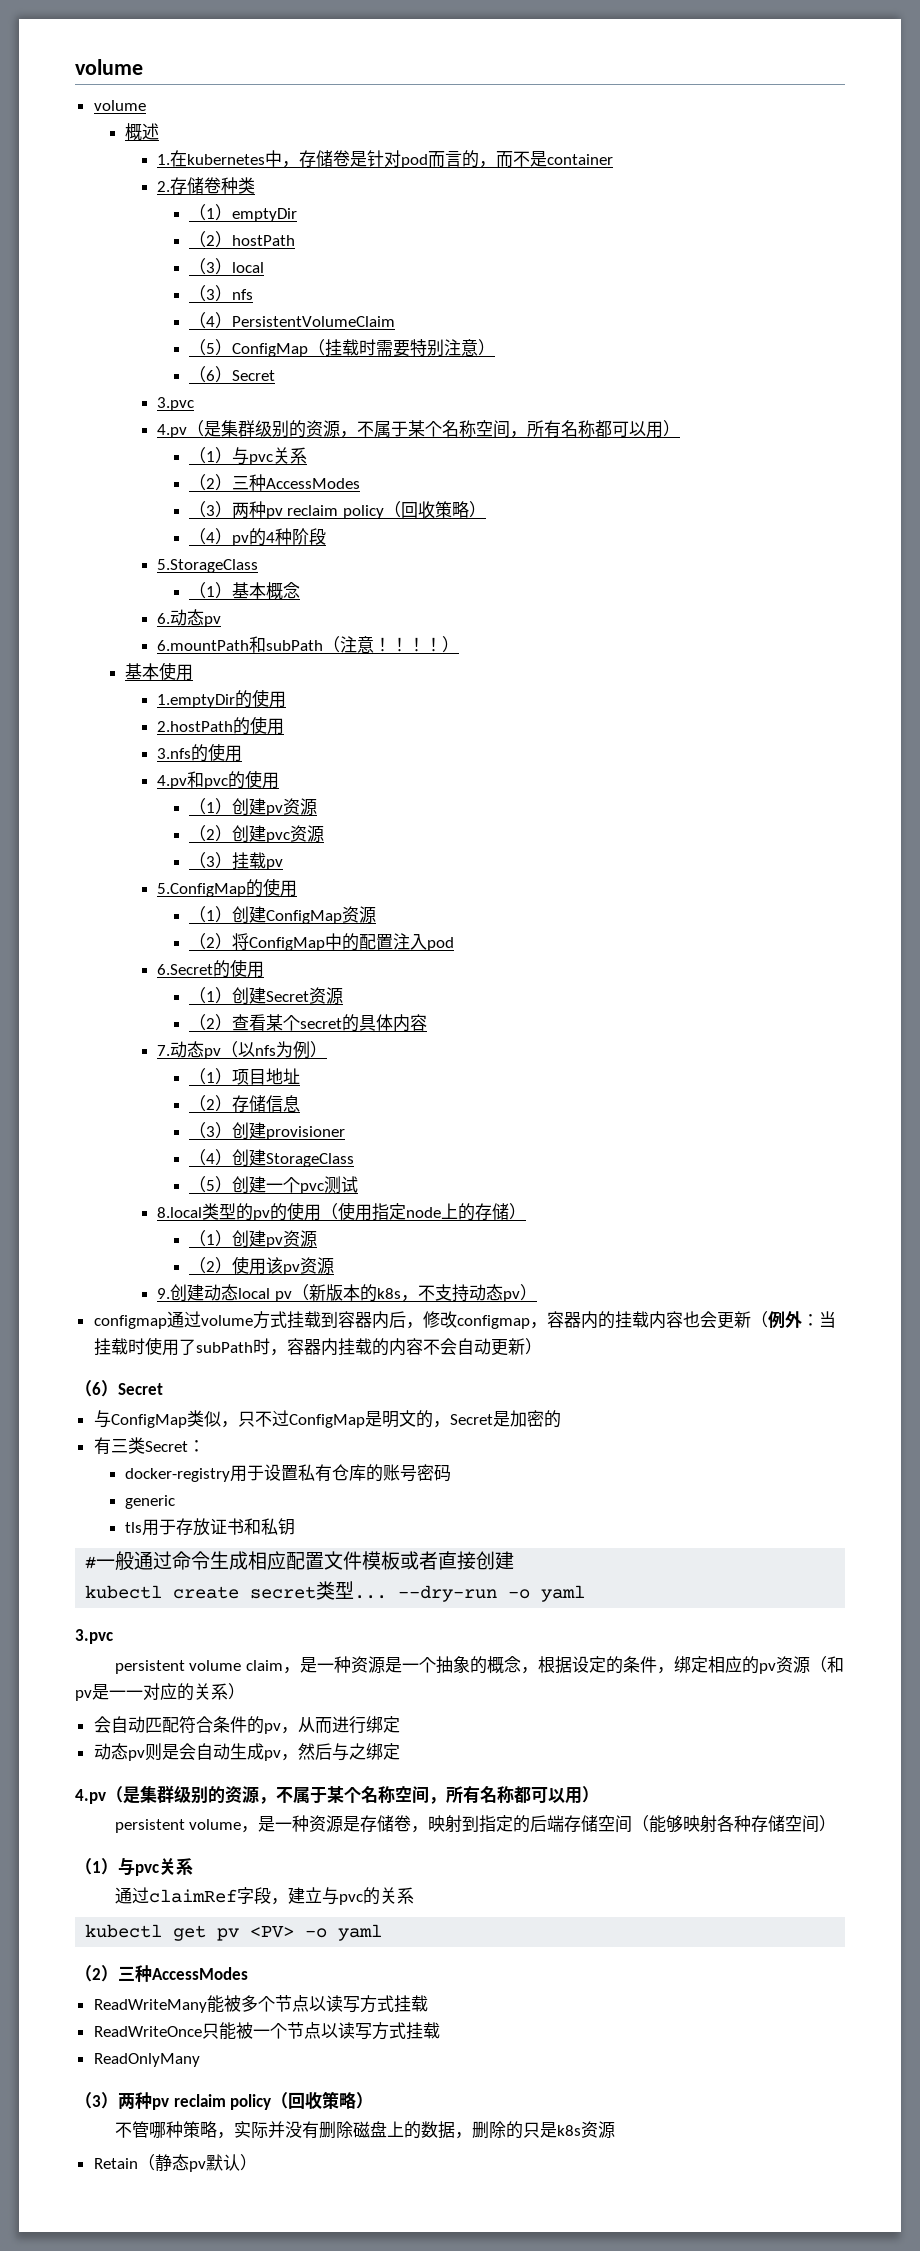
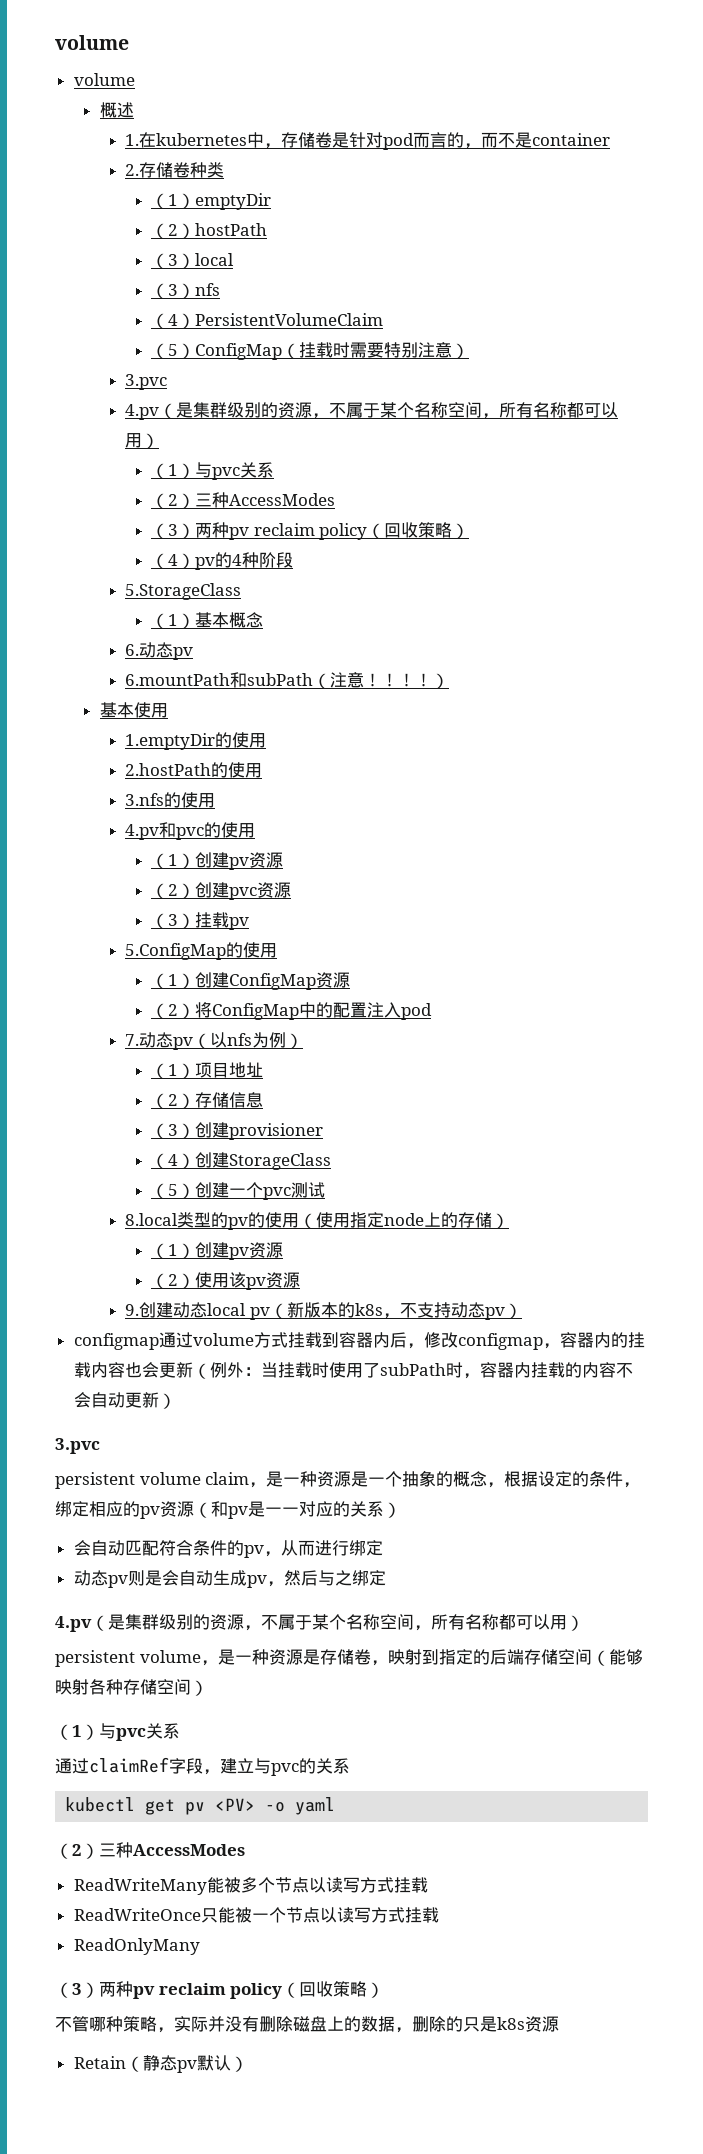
[188,366,275,383] // （6）Secret -> (470, 351) none
[157,959,265,978] [188,987,343,1005] [188,1014,427,1032] // 6.Secret的使用 // （1）创建Secret资源 // （2）查看某个secret的具体内容 -> (433, 1011) none
[75,1380,163,1397] [93,1410,561,1428] [93,1437,205,1455] [125,1464,452,1482] [125,1495,176,1509] [125,1518,296,1536] [85,1551,515,1570] [85,1581,586,1602] // （6）Secret // 与ConfigMap类似，只不过ConfigMap是明文的，Secret是加密的 // 有三类Secret： // docker-registry用于设置私有仓库的账号密码 // generic // tls用于存放证书和私钥 // #一般通过命令生成相应配置文件模板或者直接创建 // kubectl create secret类型... --dry-run -o yaml -> (176, 1401) none

